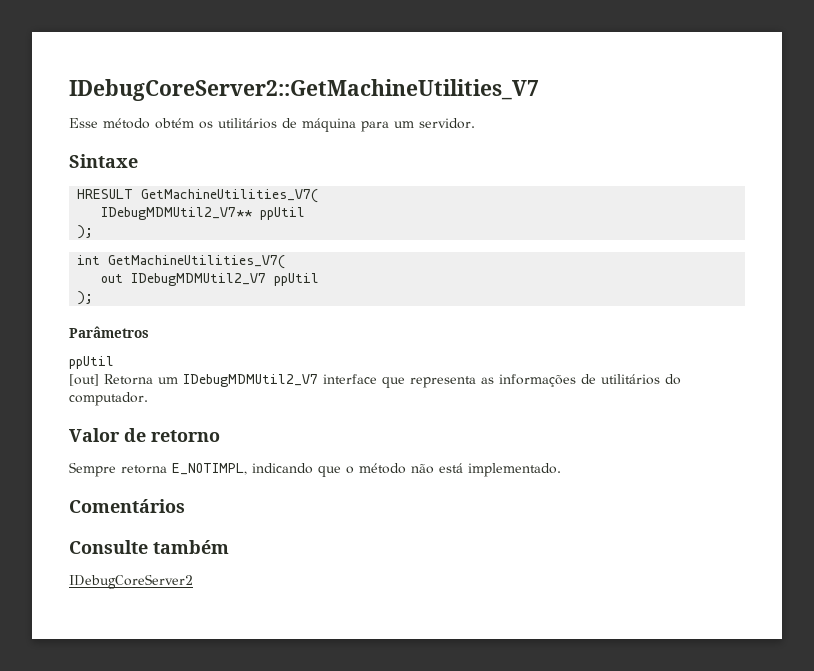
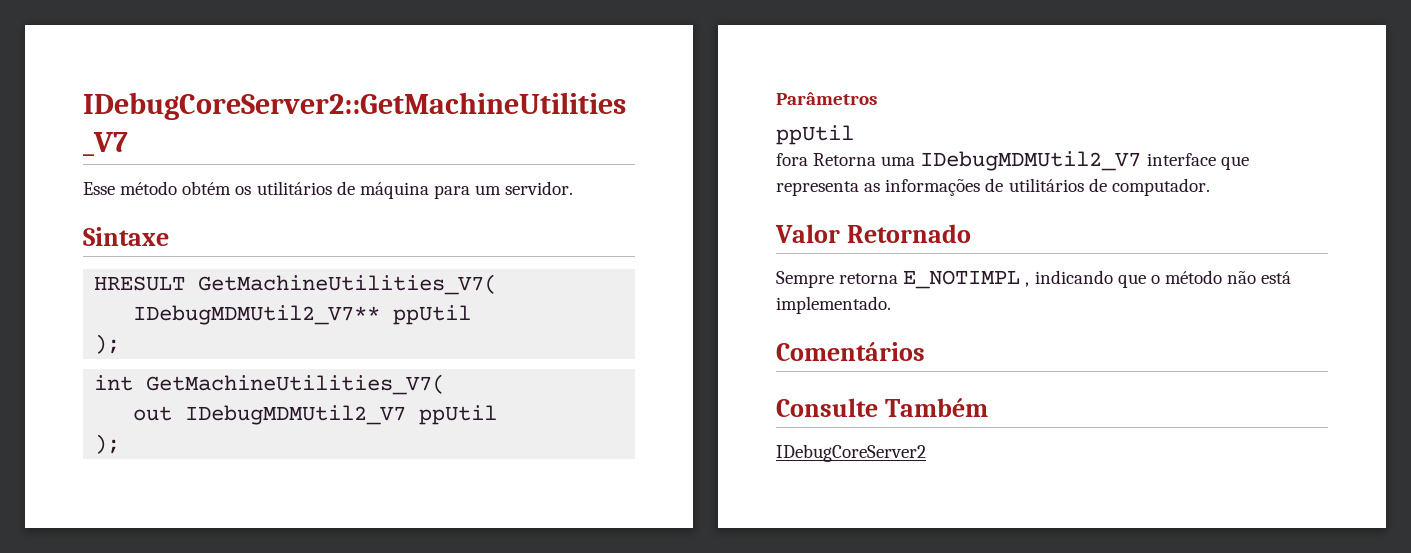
[69,374,178,386] [out] Retorna um -> [776,153,916,166] fora Retorna uma
[665,374,681,385] do -> [1088,178,1107,192] de
[124,428,220,442] de retorno -> [846,224,971,243] Retornado
[172,463,247,475] E_NOTIMPL, -> [903,270,1030,289] E_NOTIMPL ,
[153,540,229,554] também -> [884,398,988,417] Também

